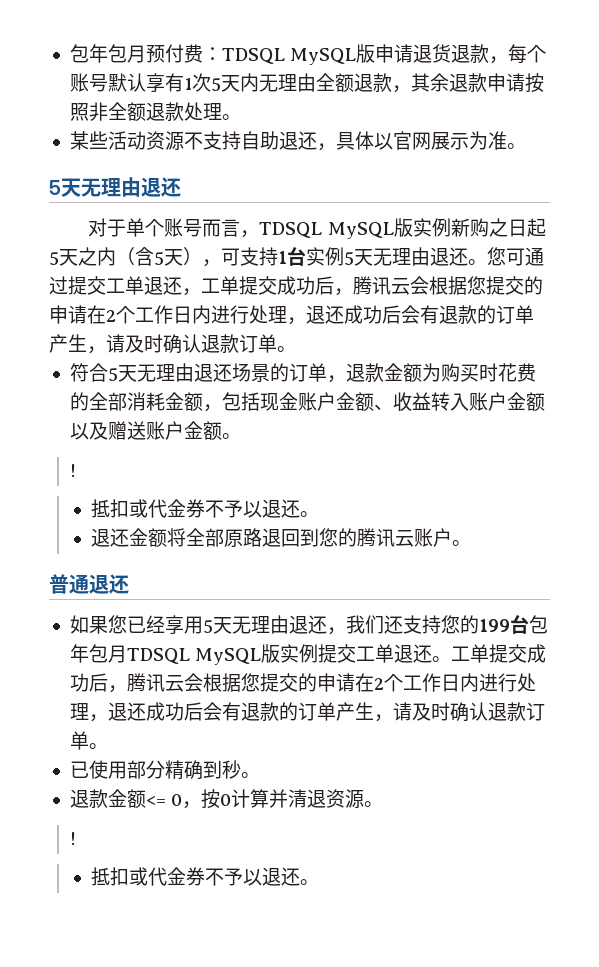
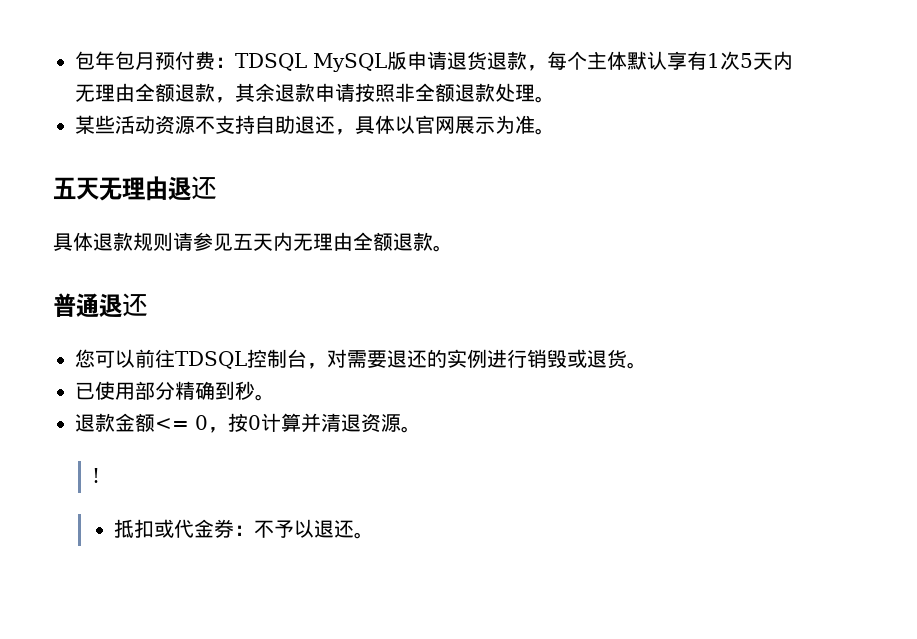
[69,73,108,92] 账号 -> [587,51,627,70] 主体
[49,180,61,195] 5 -> [53,177,76,200] 五
[88,218,546,239] [49,247,544,267] [49,276,543,296] [49,305,534,325] [49,334,296,354] [69,363,536,383] [69,392,545,412] [69,421,241,440] [69,464,76,477] [90,499,319,518] [90,528,471,547] [49,574,129,594] [69,615,548,635] [69,644,547,665] [69,673,536,693] [69,702,545,722] [69,731,89,750] 对于单个账号而言，TDSQL MySQL版实例新购之日起5天之内（含5天），可支持1台实例5天无理由退还。您可通过提交工单退还，工单提交成功后，腾讯云会根据您提交的申请在2个工作日内进行处理，退还成功后会有退款的订单产生，请及时确认退款订单。 // 符合5天无理由退还场景的订单，退款金额为购买时花费的全部消耗金额，包括现金账户金额、收益转入账户金额以及赠送账户金额。 // ! // 抵扣或代金券不予以退还。 // 退还金额将全部原路退回到您的腾讯云账户。 // 普通退还 // 如果您已经享用5天无理由退还，我们还支持您的199台包年包月TDSQL MySQL版实例提交工单退还。工单提交成功后，腾讯云会根据您提交的申请在2个工作日内进行处理，退还成功后会有退款的订单产生，请及时确认退款订单 -> [53,232,453,252] [53,293,148,317] [75,349,627,369] 具体退款规则请参见五天内无理由全额退款。 // 普通退还 // 您可以前往TDSQL控制台，对需要退还的实例进行销毁或退货
(205, 876) none -> [233,525,254,536] ：

